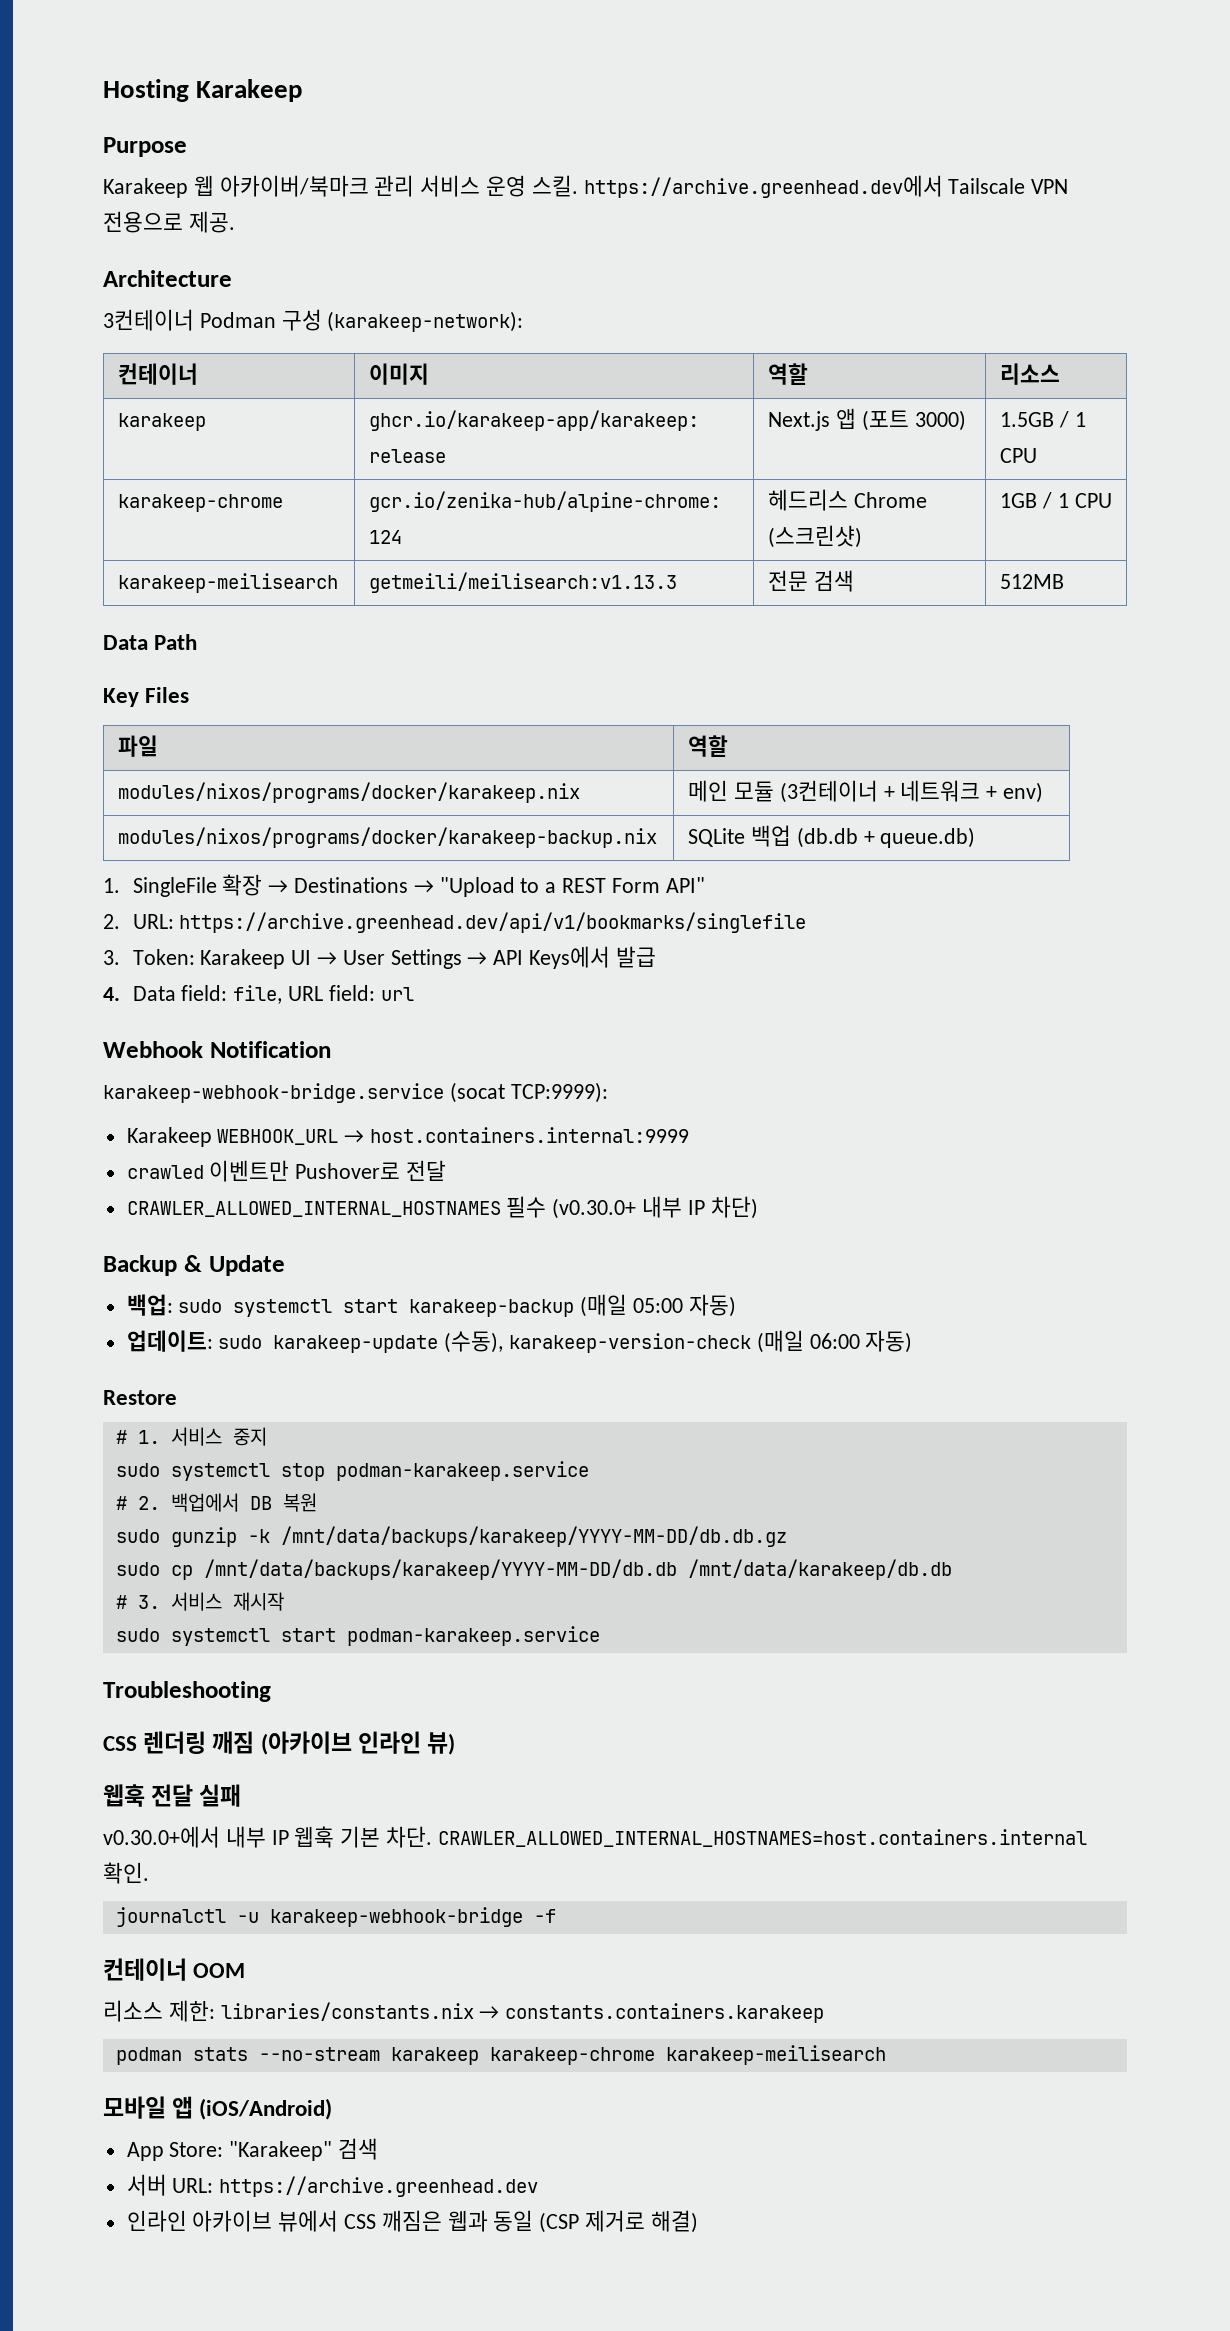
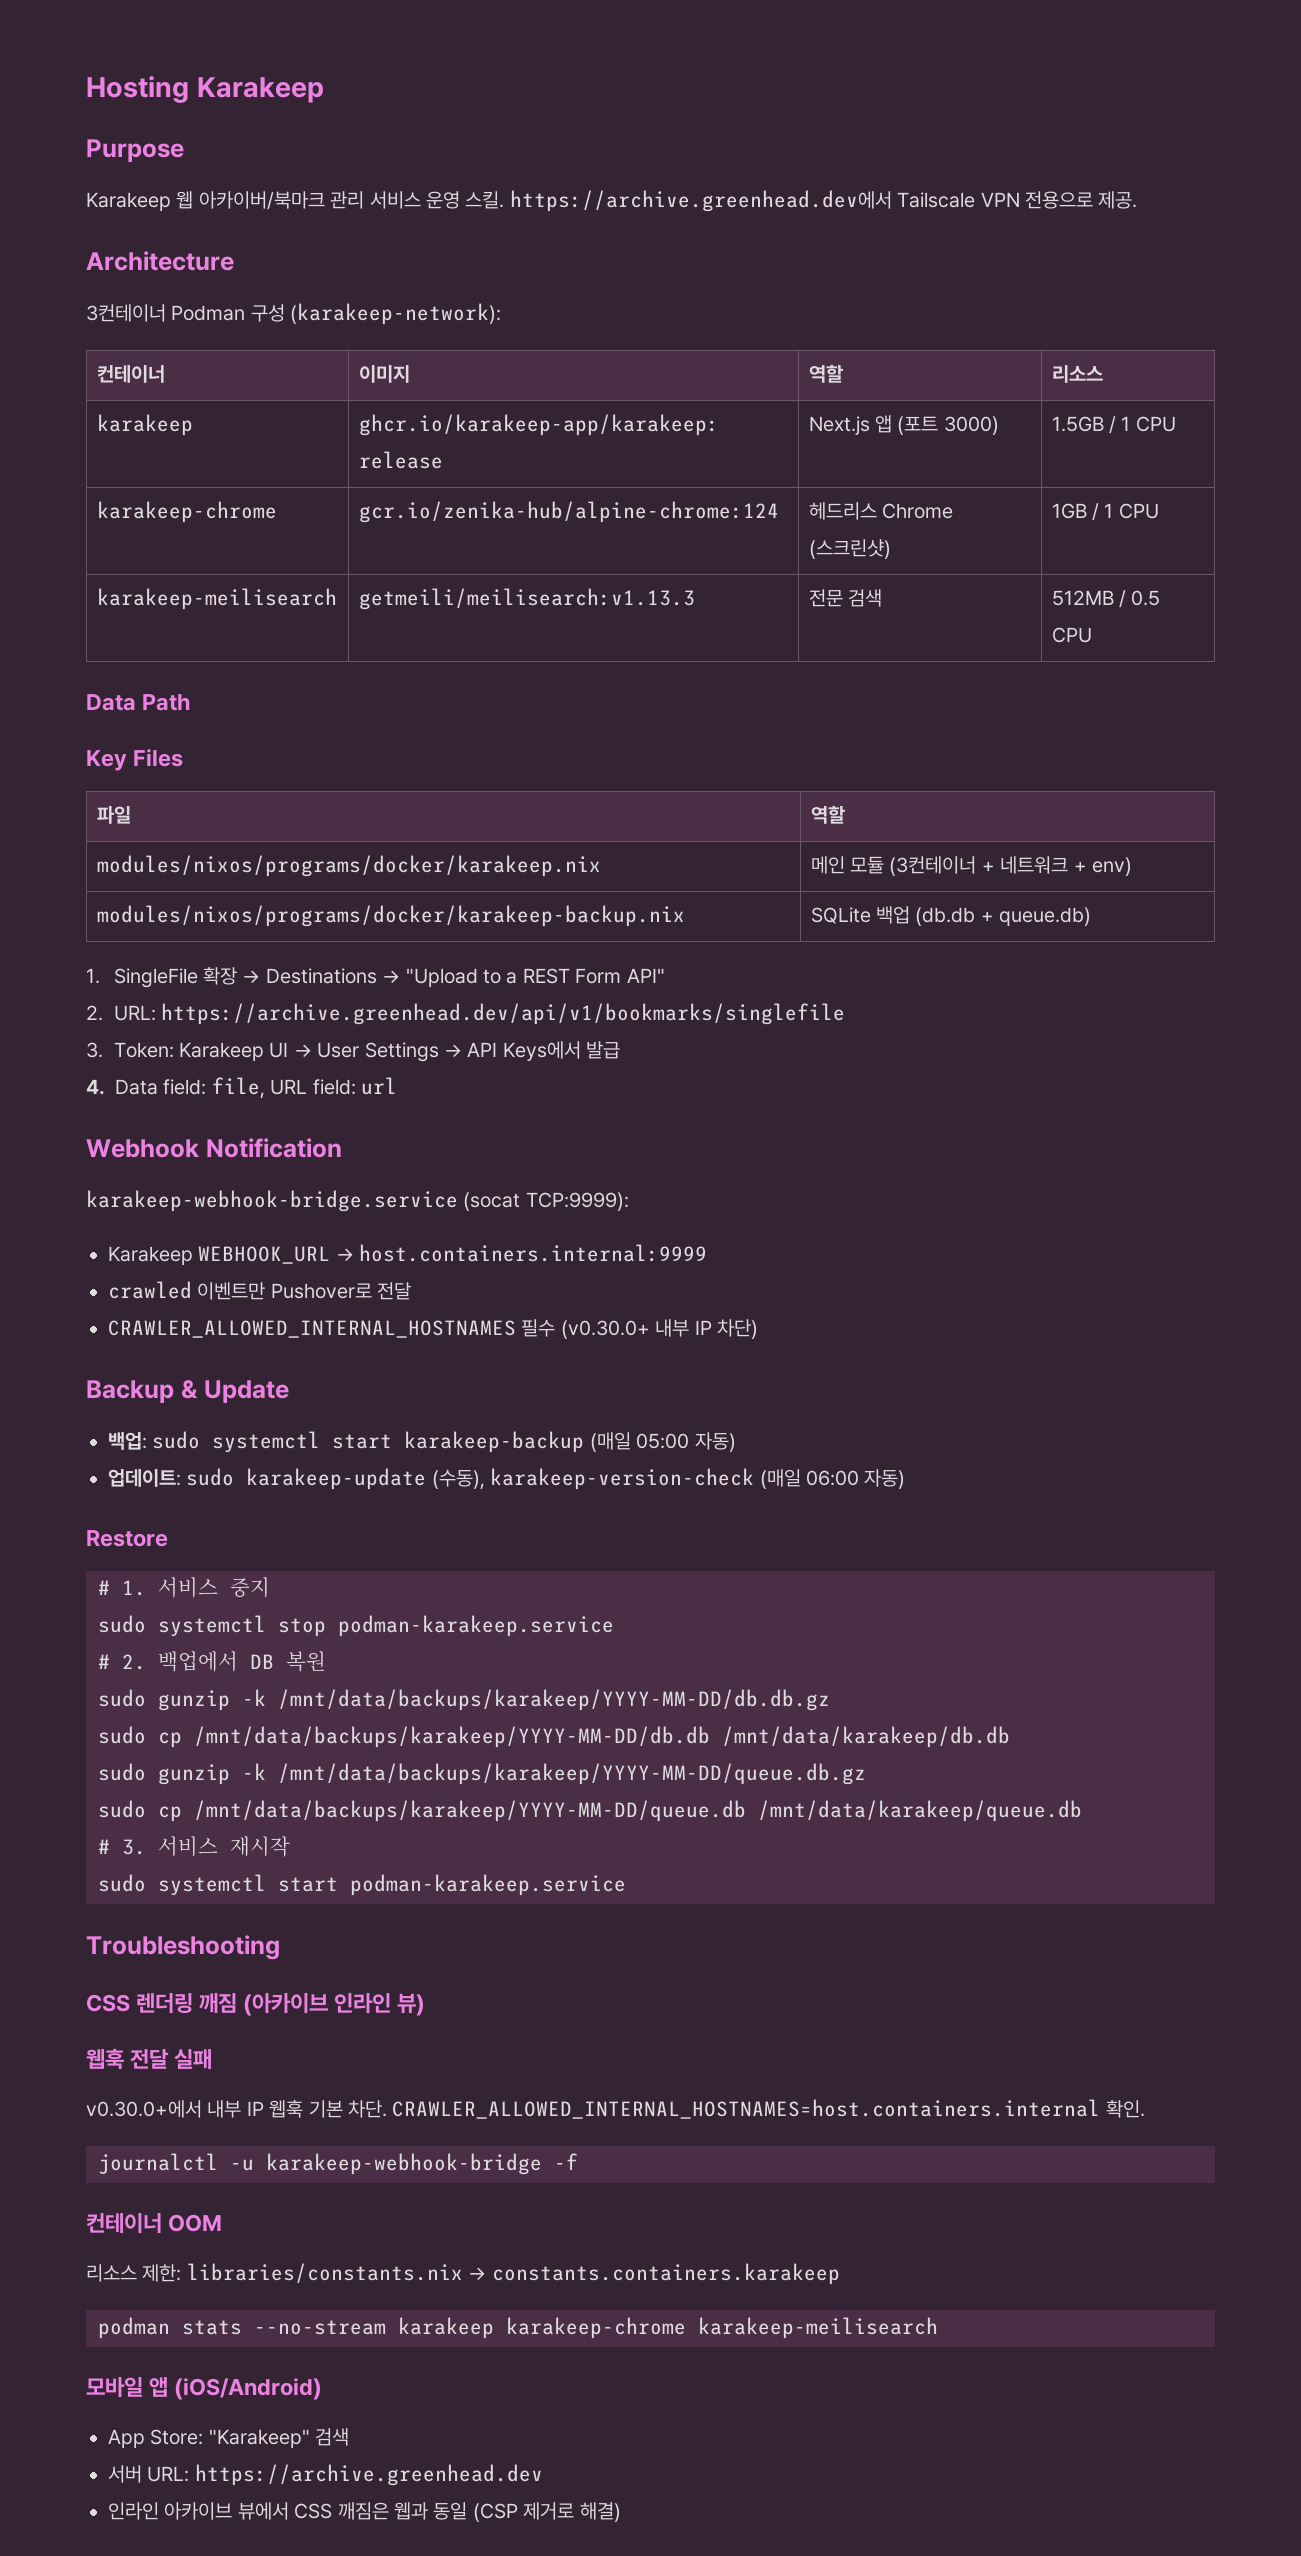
(1065, 581) none -> [1119,590,1161,608] [1051,627,1092,643] / 0.5 CPU
(952, 1569) none -> [98,1763,866,1785] [98,1800,1082,1822] // sudo gunzip -k /mnt/data/backups/karakeep/YYYY-MM-DD/queue.db.gz // sudo cp /mnt/data/backups/karakeep/YYYY-MM-DD/queue.db /mnt/data/karakeep/queue.db

